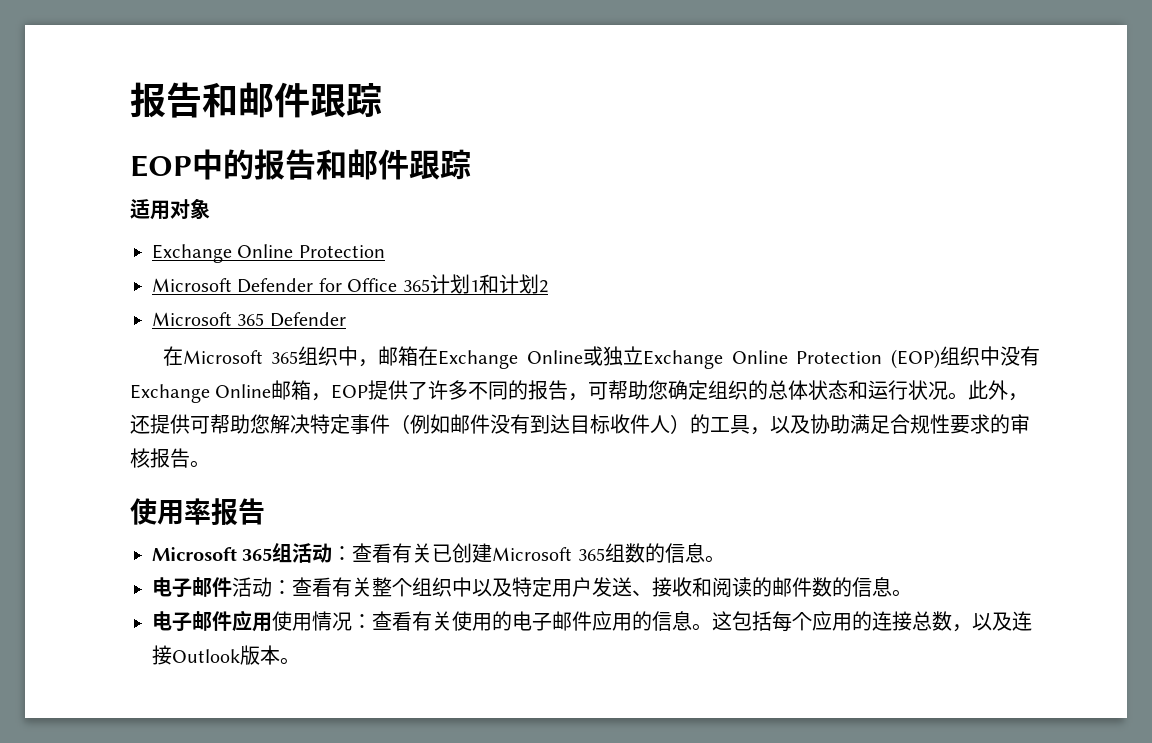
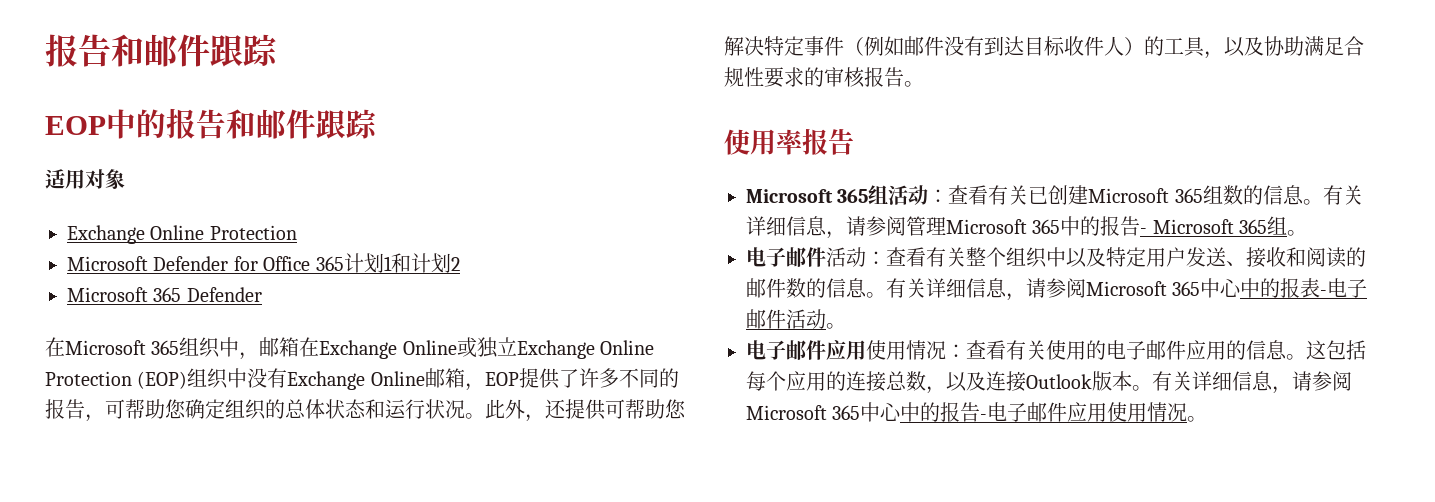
(725, 559) none -> [1322,185,1363,205] [746,216,1308,239] 有关详细信息，请参阅管理Microsoft 365中的报告- Microsoft 365组。
(912, 593) none -> [886,278,1368,301] [746,309,846,329] 有关详细信息，请参阅Microsoft 365中心中的报表-电子邮件活动。
(300, 661) none -> [1152,371,1352,394] [746,402,1208,422] 有关详细信息，请参阅Microsoft 365中心中的报告-电子邮件应用使用情况。

